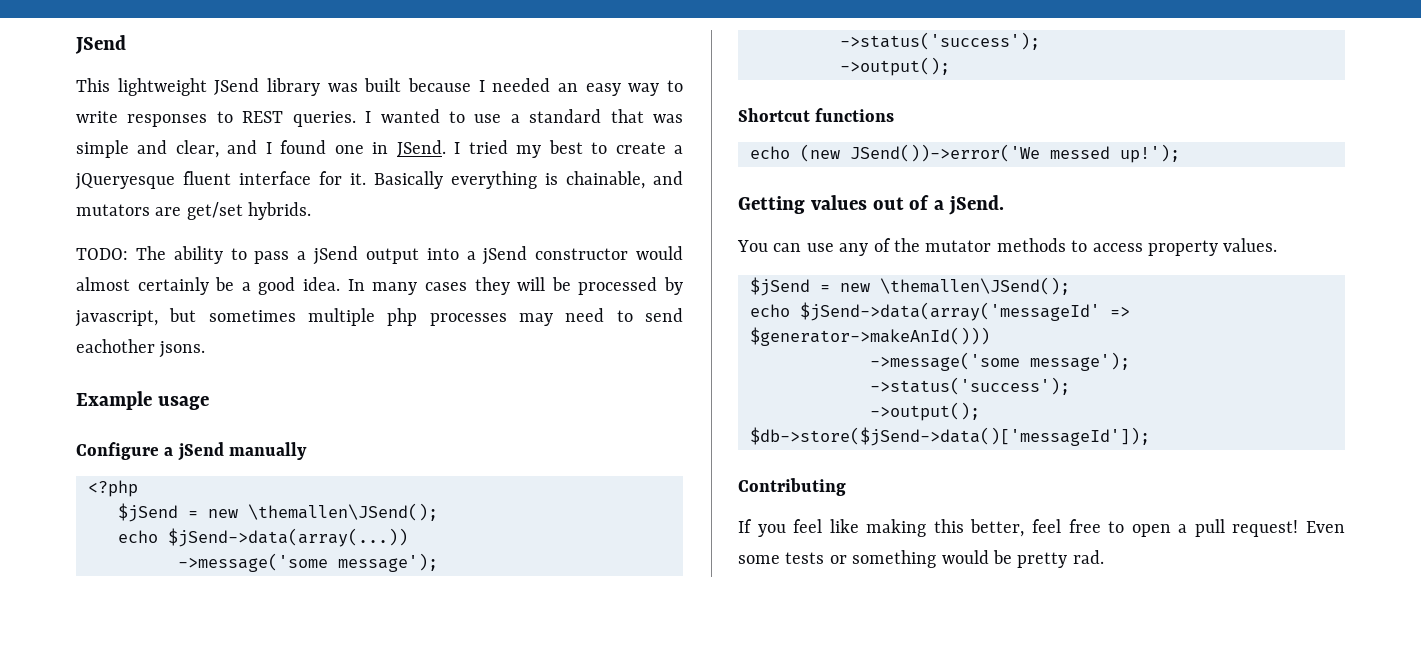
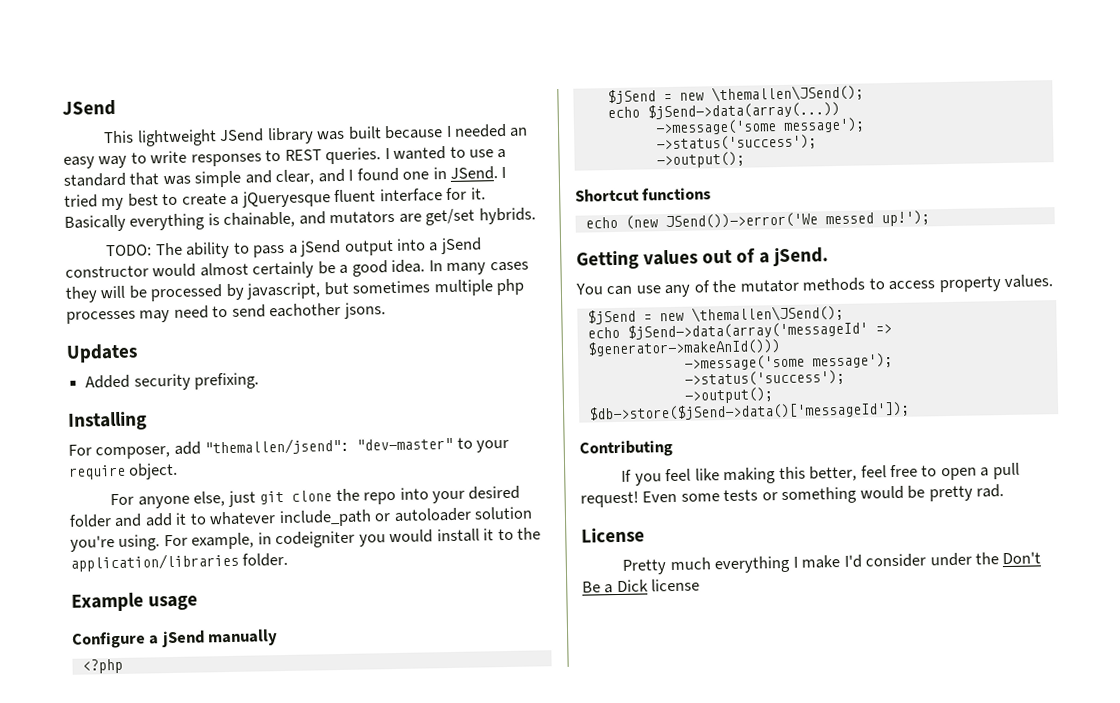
(206, 349) none -> [66,343,138,363] [85,372,260,391] [68,411,147,431] [68,437,510,460] [68,462,179,480] [110,485,521,509] [69,506,533,528] [70,527,542,552] [70,552,289,572] // Updates // Added security prefixing. // Installing // For composer, add "themallen/jsend": "dev-master" to your require object. // For anyone else, just git clone the repo into your desired folder and add it to whatever include_path or autoloader solution you're using. For example, in codeigniter you would install it to the application/libraries folder.
(1104, 557) none -> [581,527,645,543] [622,551,1042,575] [582,578,701,594] // License // Pretty much everything I make I'd consider under the Don't Be a Dick license

